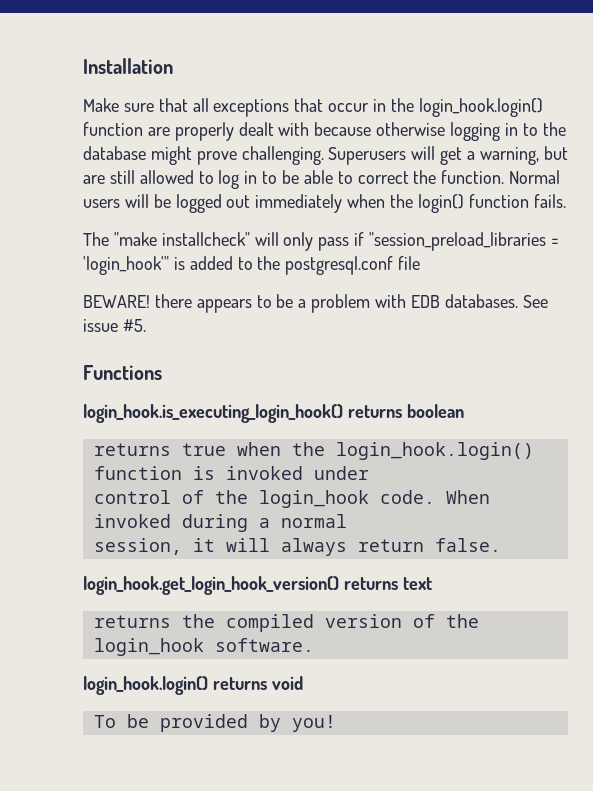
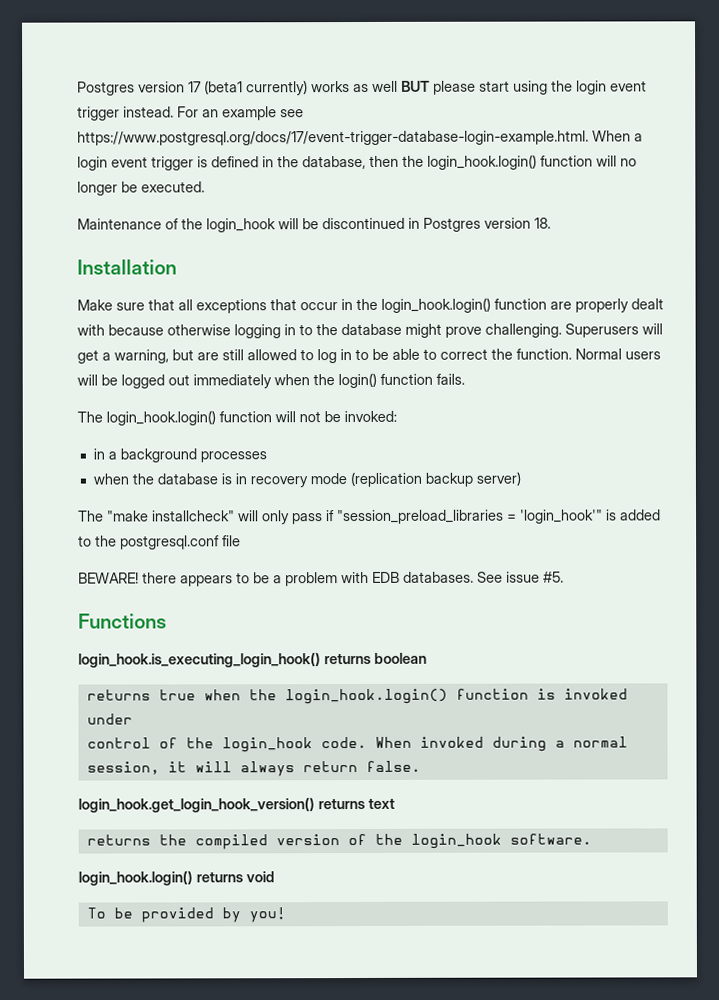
(83, 66) none -> [77,80,647,96] [77,106,304,121] [77,130,643,146] [77,154,637,171] [77,181,205,196] [77,217,551,233] Postgres version 17 (beta1 currently) works as well BUT please start using the login event trigger instead. For an example see https://www.postgresql.org/docs/17/event-trigger-database-login-example.html. When a login event trigger is defined in the database, then the login_hook.login() function will no longer be executed. // Maintenance of the login_hook will be discontinued in Postgres version 18. //
(566, 201) none -> [77,410,397,426] [92,448,267,463] [92,471,521,488] // The login_hook.login() function will not be invoked: // in a background processes // when the database is in recovery mode (replication backup server)

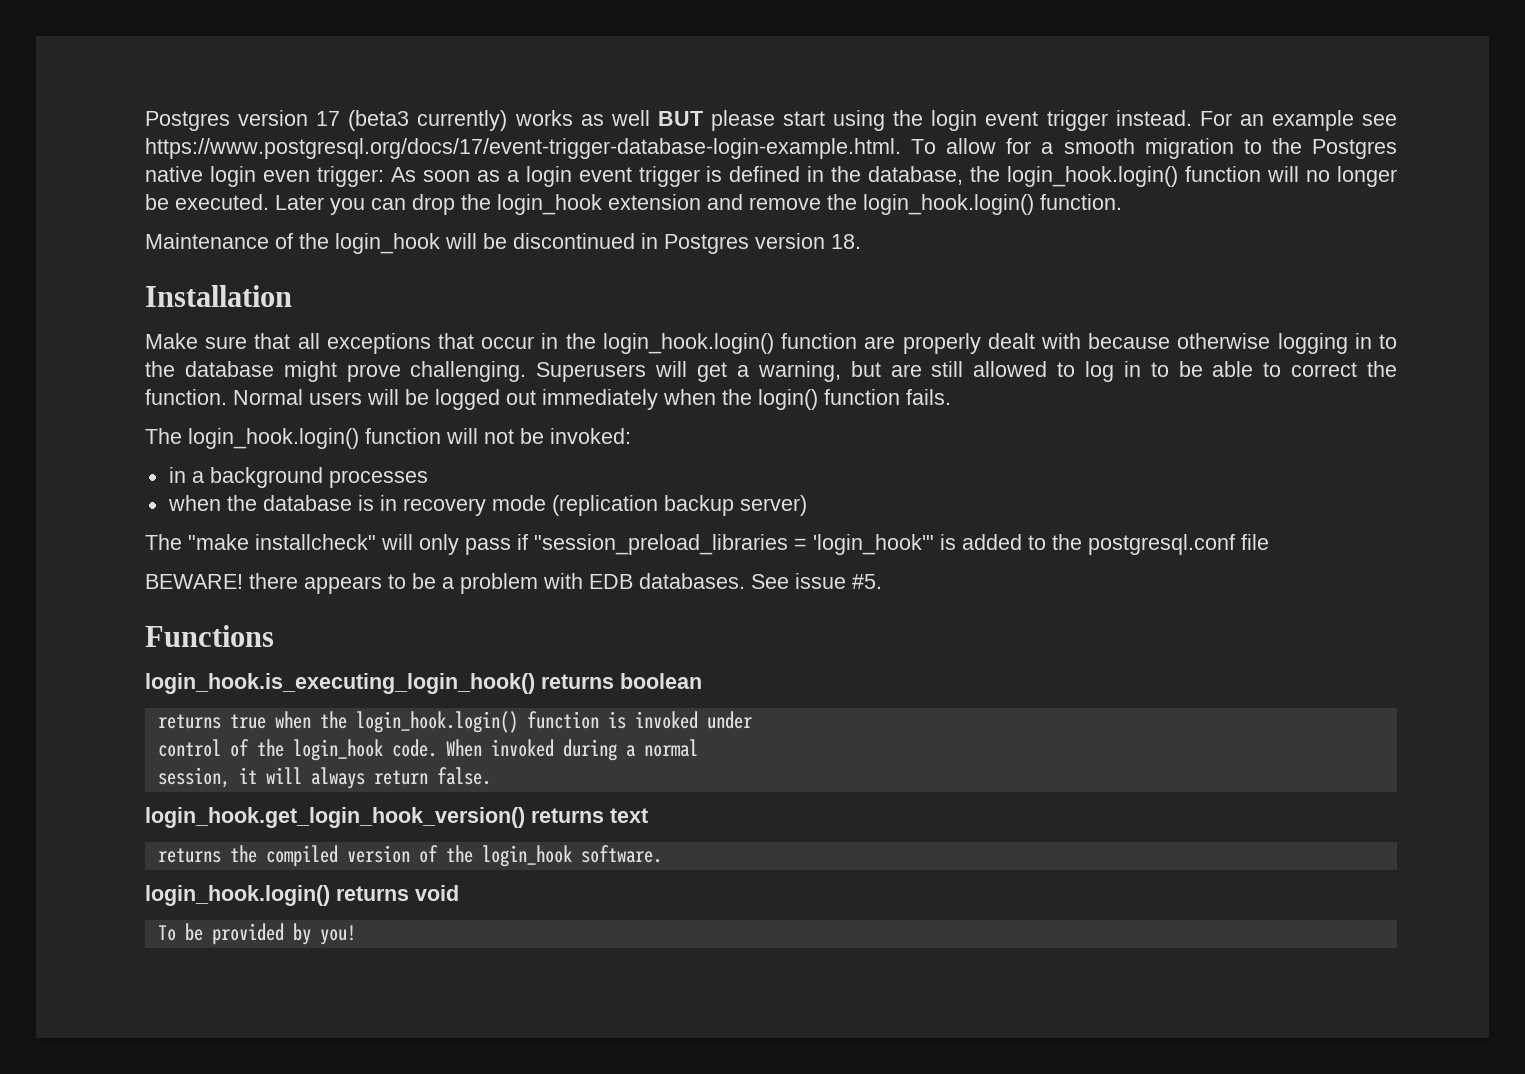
[204,80,243,95] (beta1 -> [348,110,410,131] (beta3
[592,130,631,142] When -> [911,138,1397,159] [145,166,500,187] To allow for a smooth migration to the Postgres native login even trigger: As soon as
[369,155,399,167] then -> (964, 175) none
(205, 187) none -> [275,194,1122,215] Later you can drop the login_hook extension and remove the login_hook.login() function.

